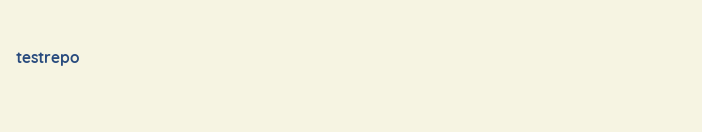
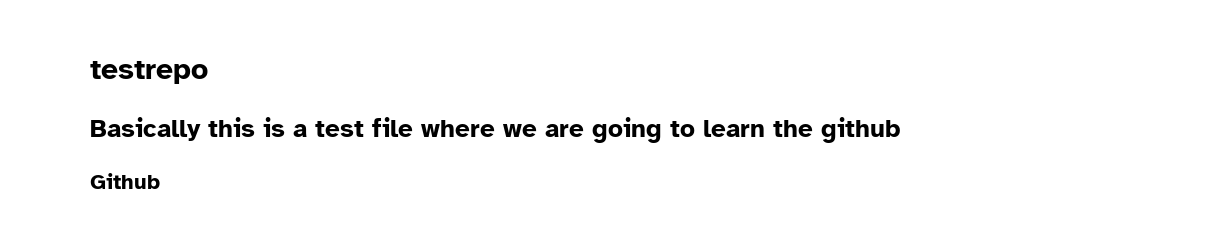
(80, 59) none -> [90,117,901,143] [90,173,160,189] // Basically this is a test file where we are going to learn the github // Github

